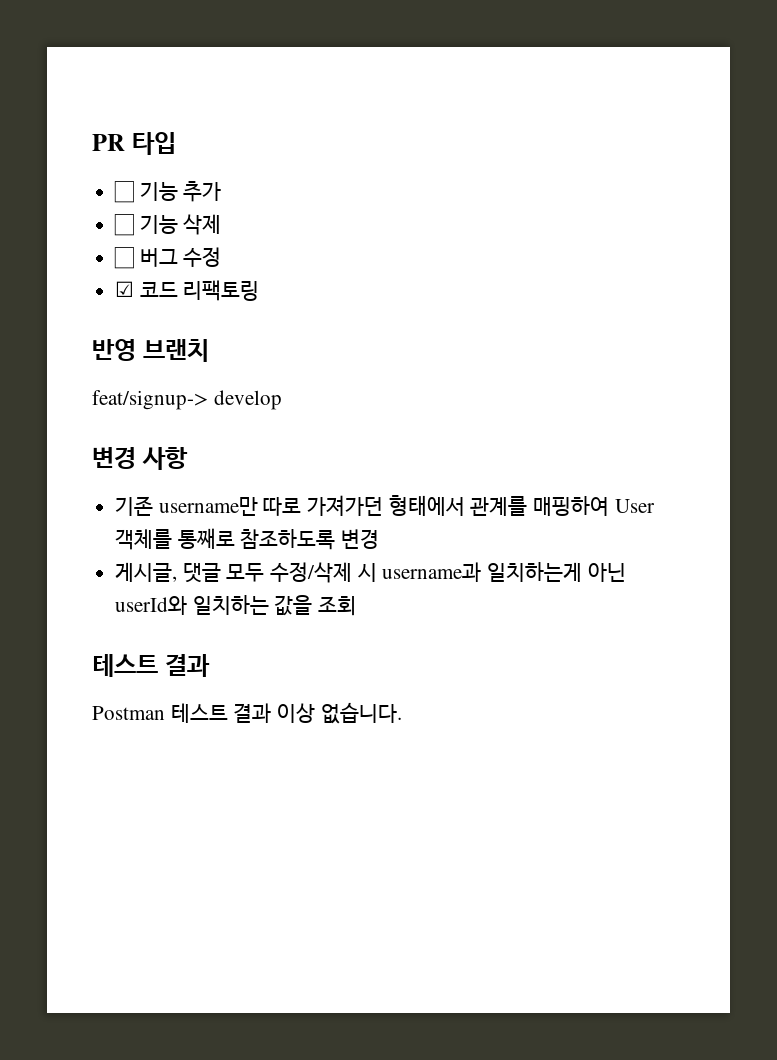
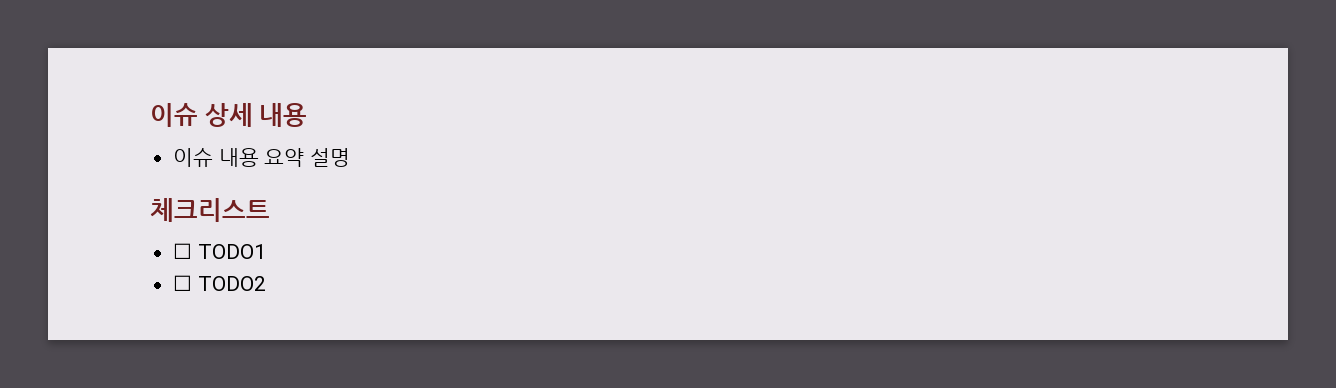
[92,132,176,155] [114,181,222,203] [114,214,222,236] [114,247,222,269] [115,280,260,301] [92,339,209,362] [92,390,282,410] [92,447,188,470] [115,495,655,516] [115,528,380,550] [115,562,626,583] [115,595,357,616] [92,654,210,677] [92,702,402,724] PR 타입 // ☐ 기능 추가 // ☐ 기능 삭제 // ☐ 버그 수정 // ☑ 코드 리팩토링 // 반영 브랜치 // feat/signup-> develop // 변경 사항 // 기존 username만 따로 가져가던 형태에서 관계를 매핑하여 User 객체를 통째로 참조하도록 변경 // 게시글, 댓글 모두 수정/삭제 시 username과 일치하는게 아닌 userId와 일치하는 값을 조회 // 테스트 결과 // Postman 테스트 결과 이상 없습니다. -> [150,103,308,127] [173,148,351,167] [150,198,270,222] [173,243,266,259] [173,275,266,291] 이슈 상세 내용 // 이슈 내용 요약 설명 // 체크리스트 // ☐ TODO1 // ☐ TODO2

